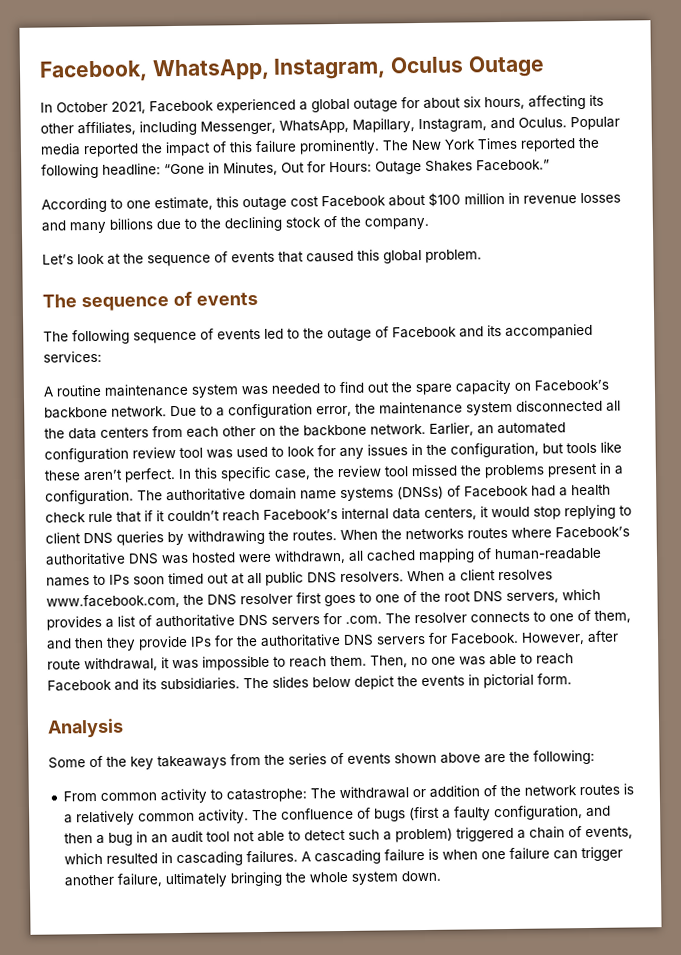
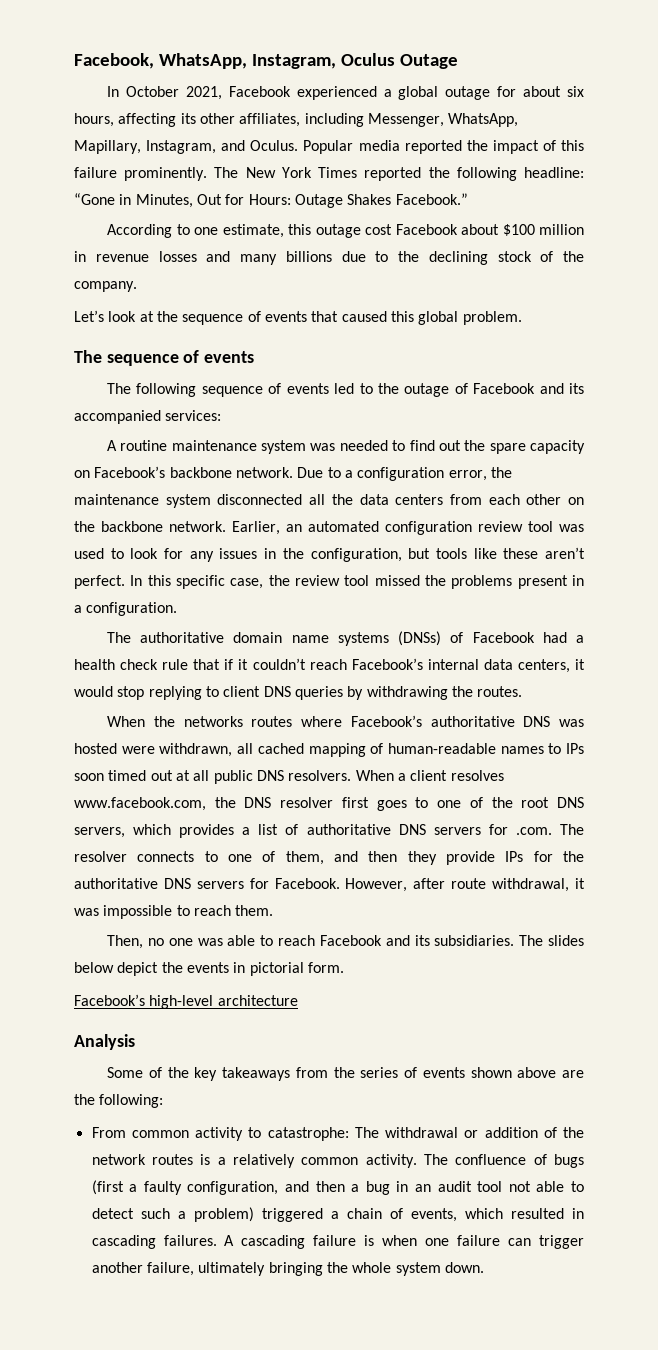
(134, 497) none -> (178, 609) //
(337, 535) none -> (523, 691) //
(367, 661) none -> (274, 910) //
(572, 679) none -> [74,994,298,1009] // Facebook’s high-level architecture

